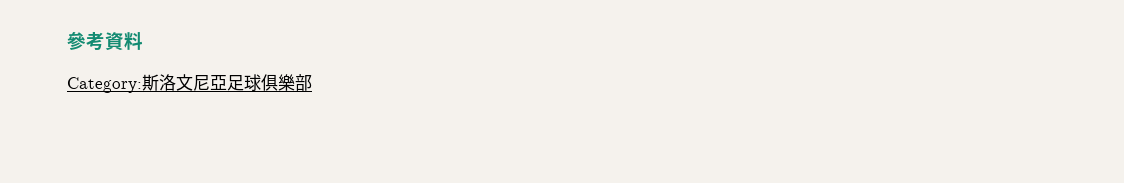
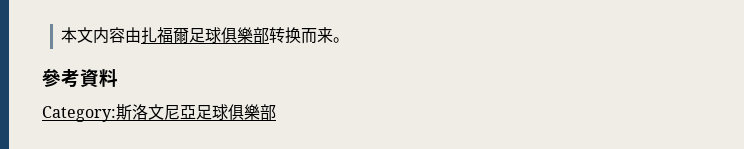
(67, 40) none -> [61,27,350,44] 本文内容由扎福爾足球俱樂部转换而来。 //

